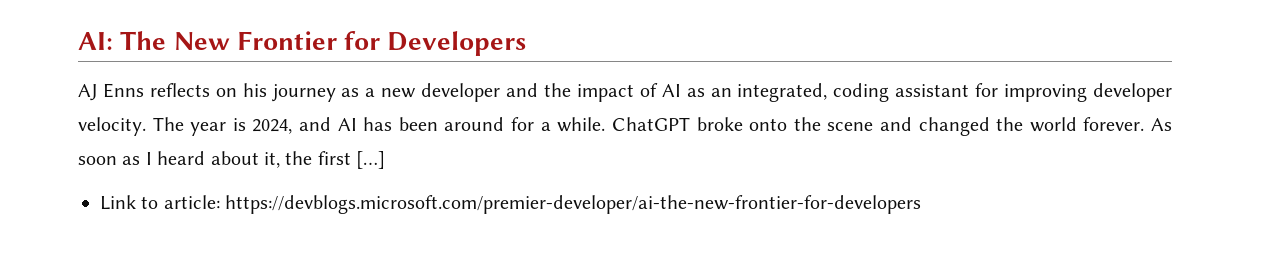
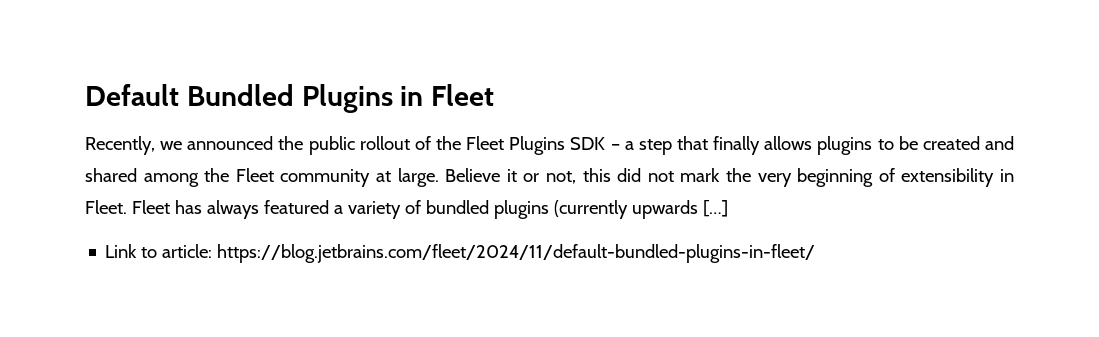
[78,31,527,56] [78,83,1172,102] [78,117,1172,136] [78,151,351,168] AI: The New Frontier for Developers // AJ Enns reflects on his journey as a new developer and the impact of AI as an integrated, coding assistant for improving developer velocity. The year is 2024, and AI has been around for a while. ChatGPT broke onto the scene and changed the world forever. As soon as I heard about it, the first -> [85,84,495,113] [85,136,1014,155] [85,168,1015,187] [85,200,698,219] Default Bundled Plugins in Fleet // Recently, we announced the public rollout of the Fleet Plugins SDK – a step that finally allows plugins to be created and shared among the Fleet community at large. Believe it or not, this did not mark the very beginning of extensibility in Fleet. Fleet has always featured a variety of bundled plugins (currently upwards
[225,195,922,214] https://devblogs.microsoft.com/premier-developer/ai-the-new-frontier-for-developers -> [217,244,816,263] https://blog.jetbrains.com/fleet/2024/11/default-bundled-plugins-in-fleet/

